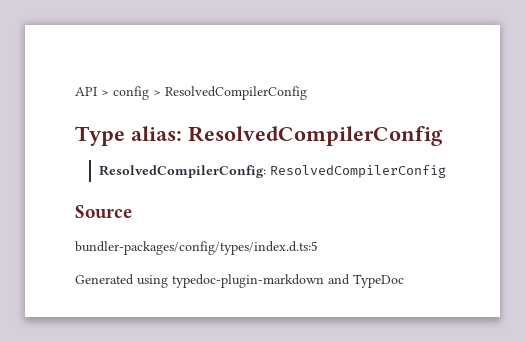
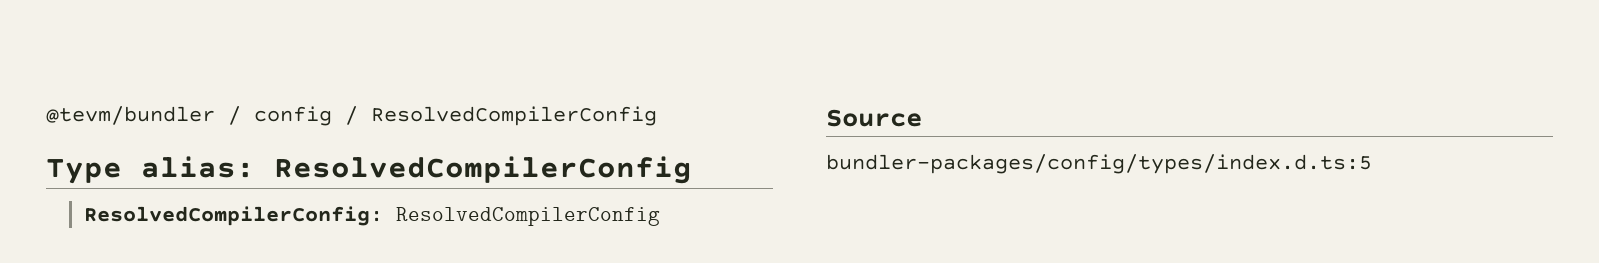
[75,86,161,100] API > config > -> [46,106,358,126] @tevm/bundler / config /
[75,274,404,288] // Generated using typedoc-plugin-markdown and TypeDoc -> (1372, 164) none

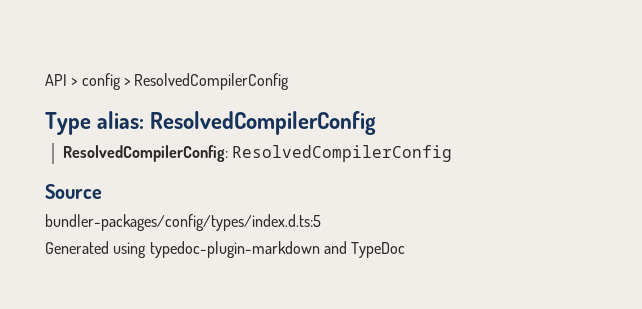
[46,106,358,126] @tevm/bundler / config / -> [45,73,131,90] API > config >
(1372, 164) none -> [45,241,406,258] // Generated using typedoc-plugin-markdown and TypeDoc

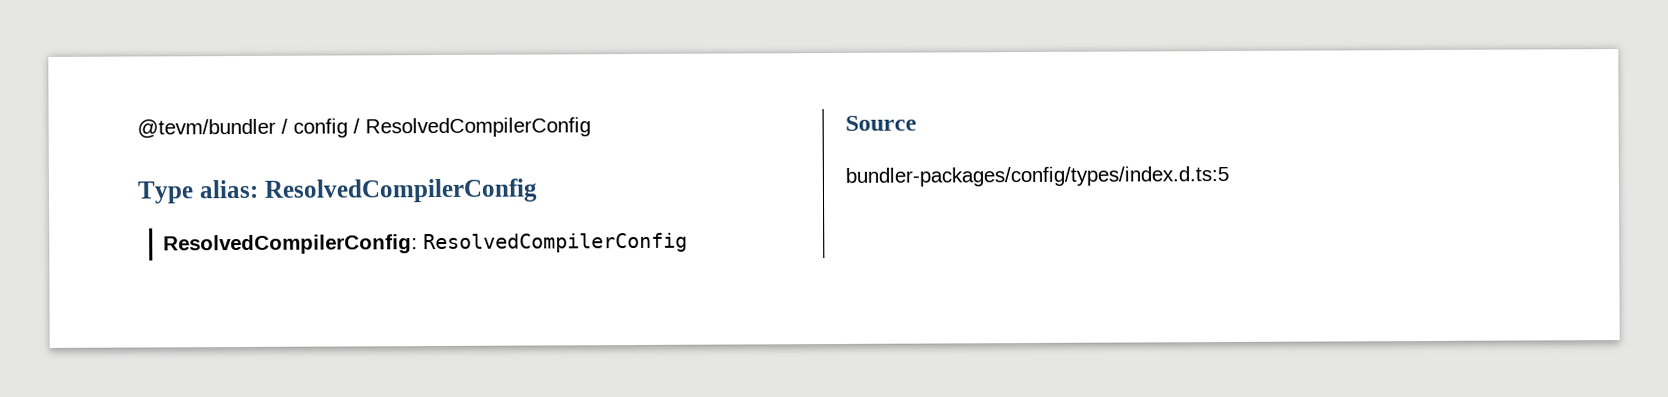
[45,73,131,90] API > config > -> [137,118,360,139] @tevm/bundler / config /
[45,241,406,258] // Generated using typedoc-plugin-markdown and TypeDoc -> (1229, 176) none

